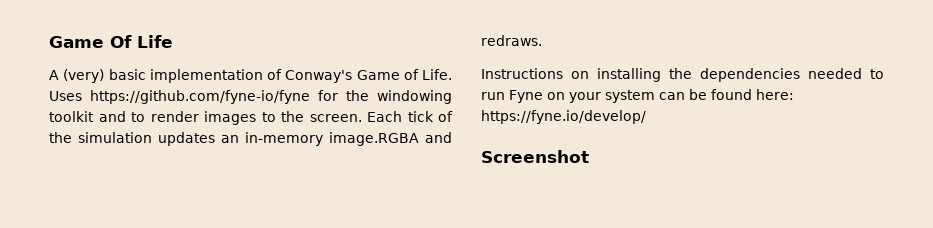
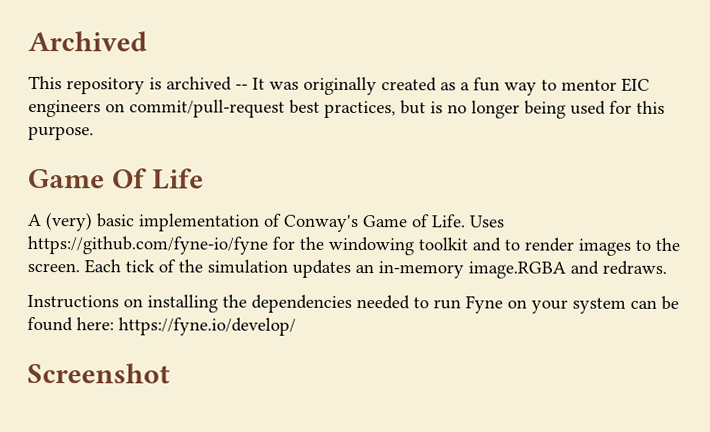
(49, 42) none -> [28,30,147,52] [28,75,650,96] [28,99,665,119] [28,125,94,141] Archived // This repository is archived -- It was originally created as a fun way to mentor EIC engineers on commit/pull-request best practices, but is no longer being used for this purpose. //

